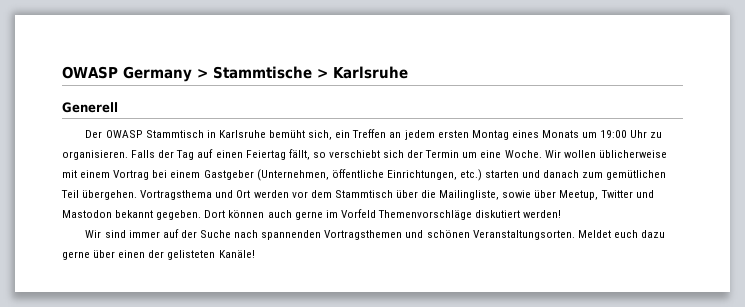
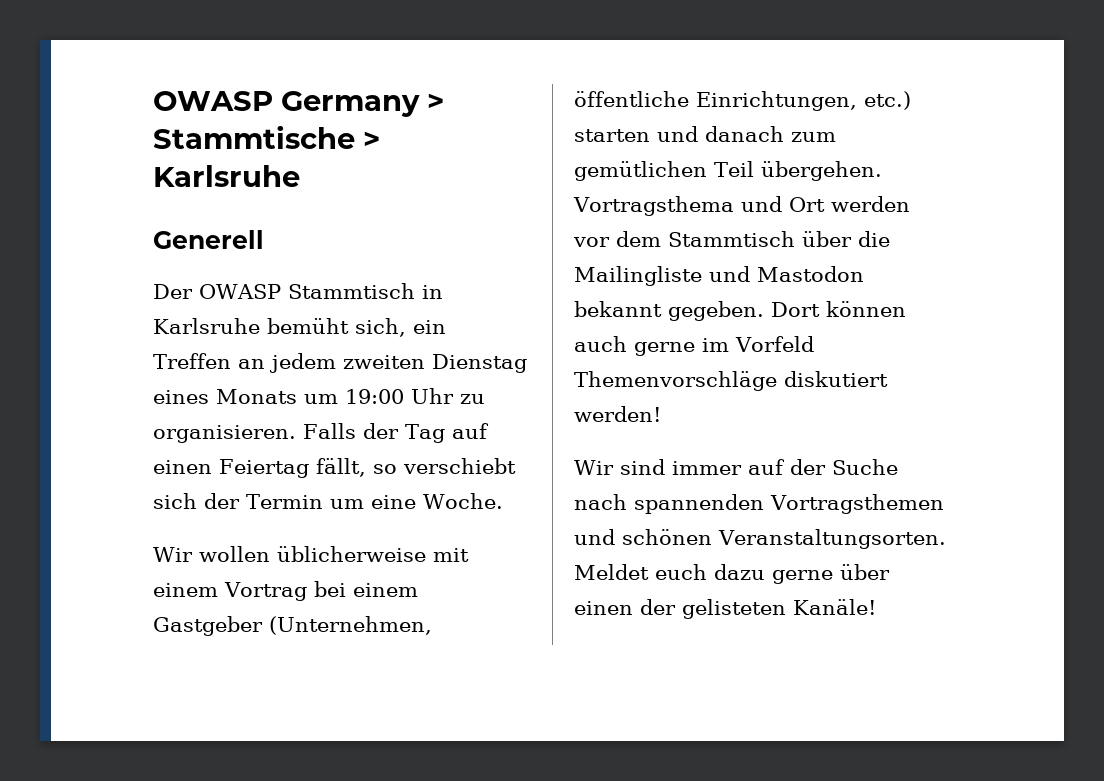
[437,130,509,140] ersten Montag -> [343,354,527,373] zweiten Dienstag
(542, 154) none -> (503, 501) //
[439,190,633,200] Mailingliste, sowie über Meetup, Twitter -> [574,266,702,286] Mailingliste

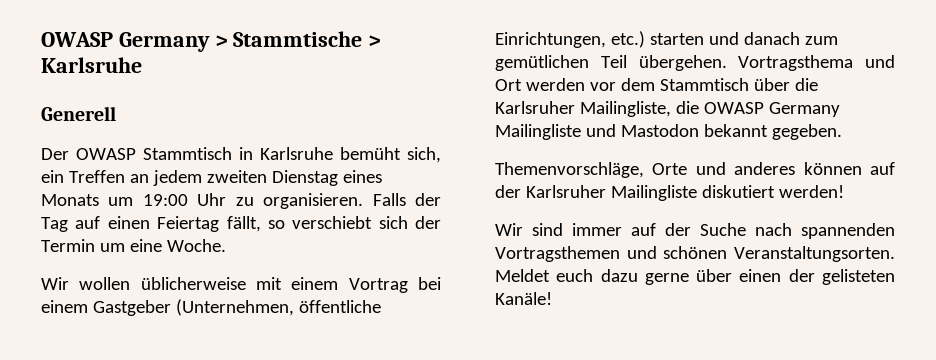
(890, 239) none -> [495,101,840,117] Karlsruher Mailingliste, die OWASP Germany
[771,301,906,317] [574,336,814,356] [574,371,777,391] Dort können auch gerne im Vorfeld Themenvorschläge -> [495,162,895,178] [495,185,697,201] // Themenvorschläge, Orte und anderes können auf der Karlsruher Mailingliste

